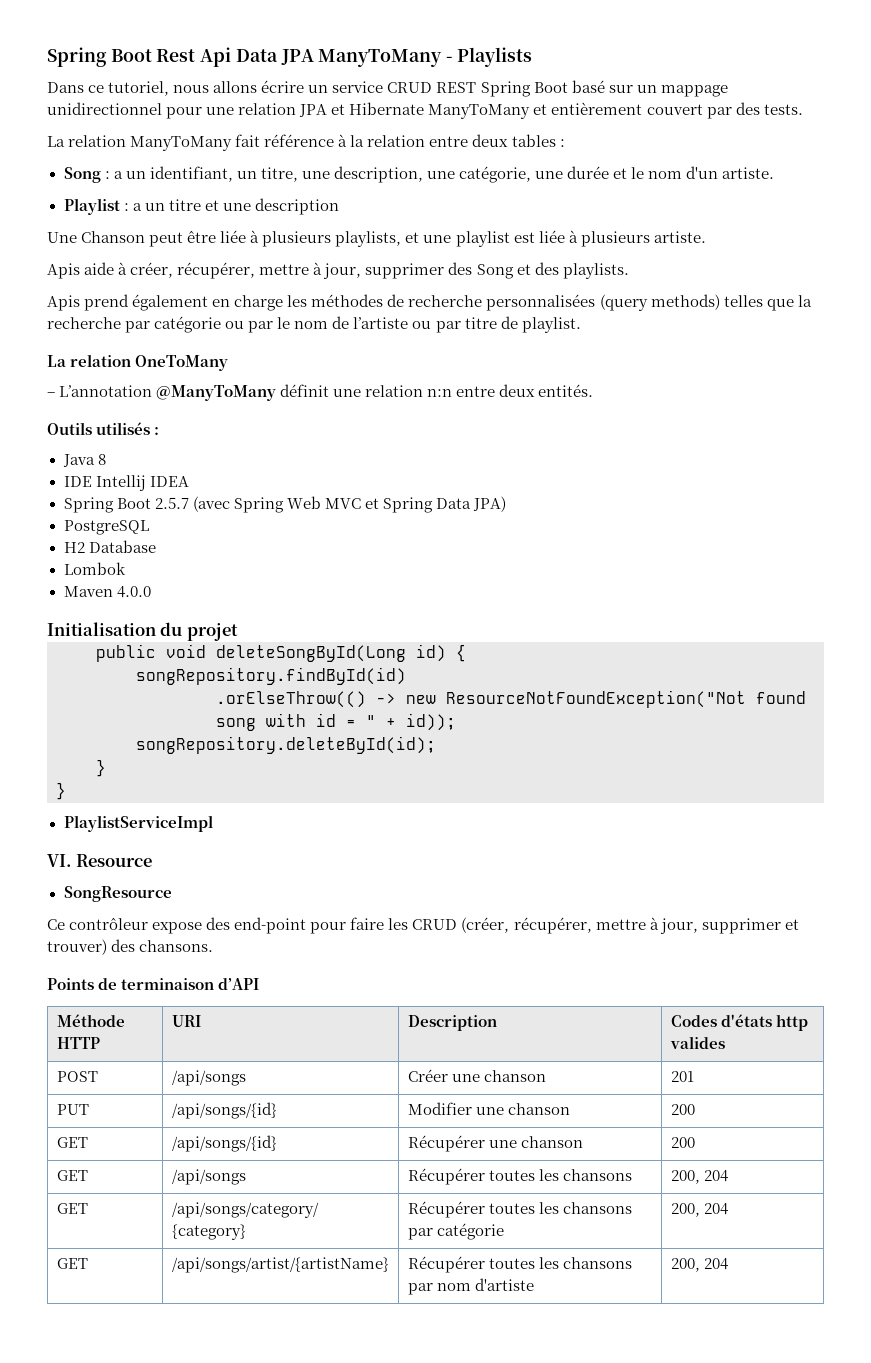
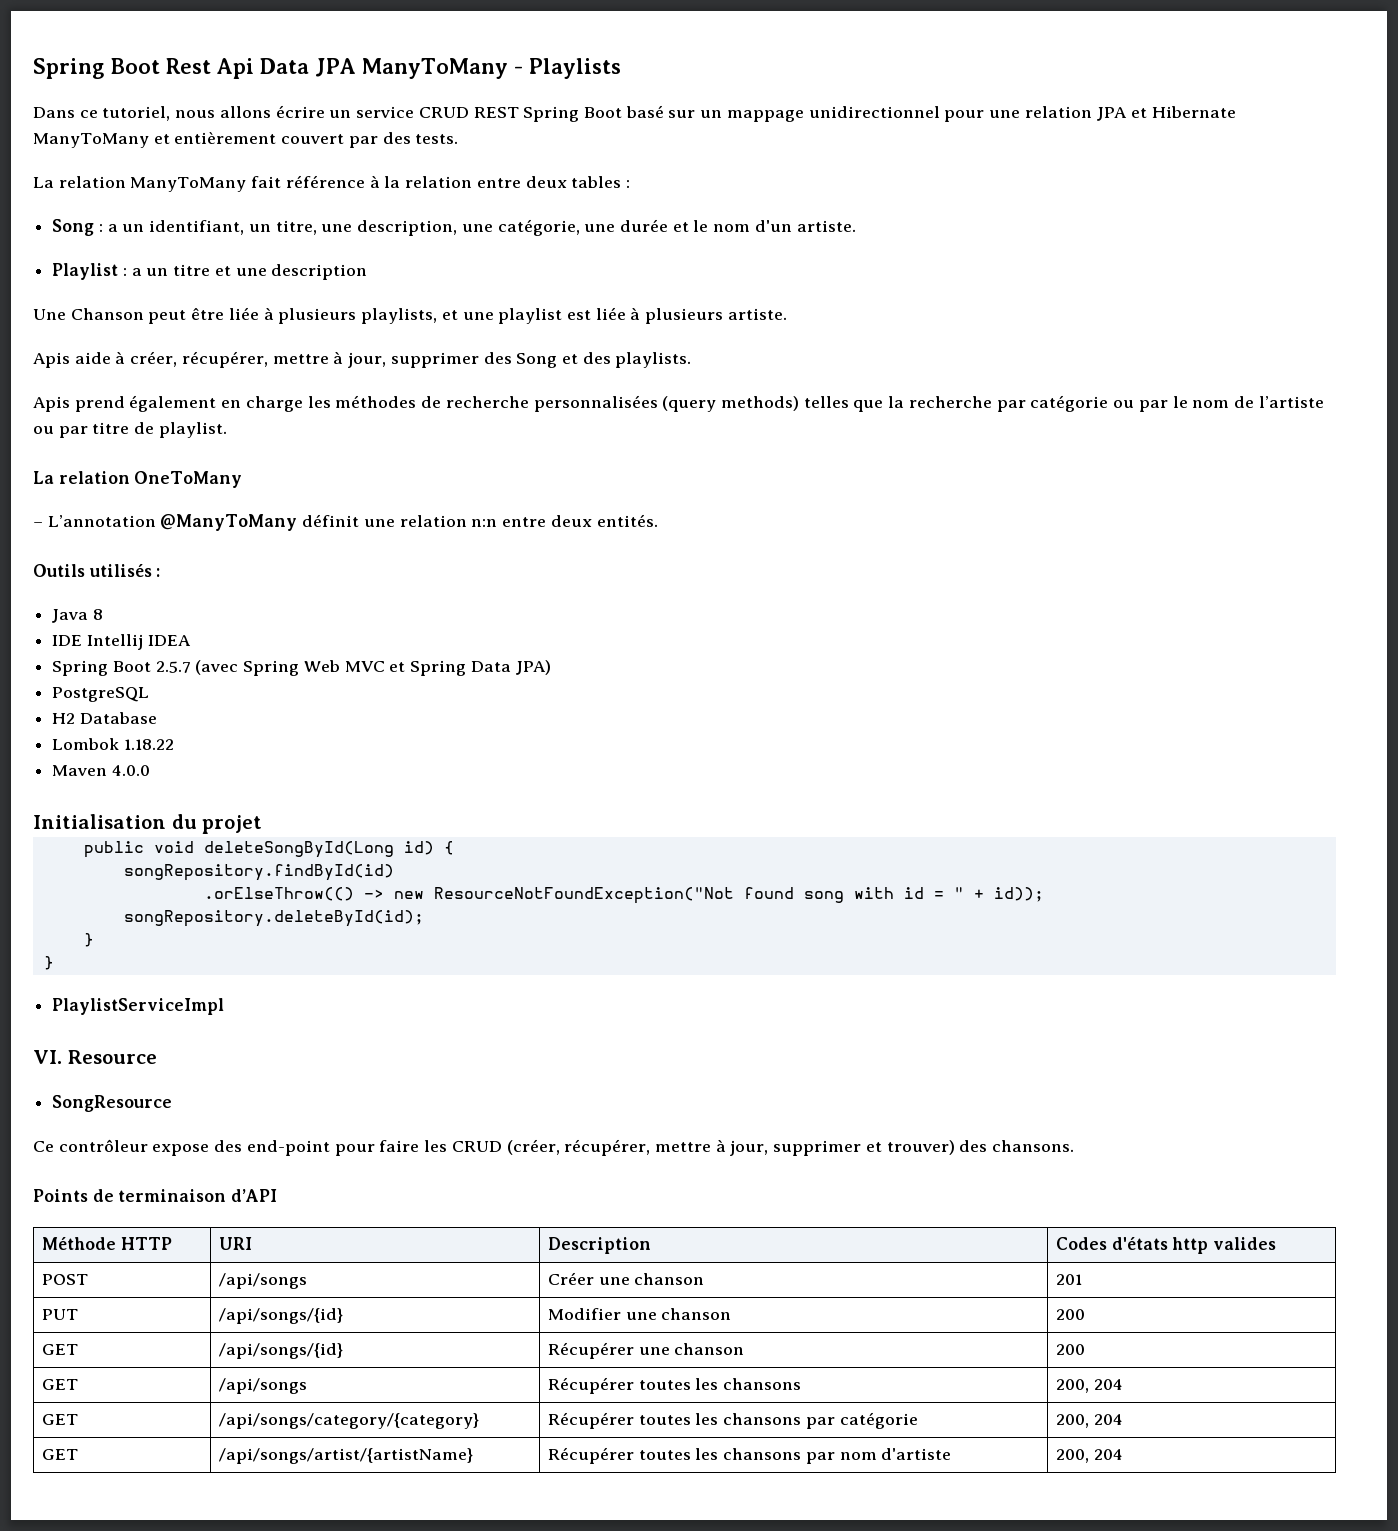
(126, 568) none -> [123,739,174,750] 1.18.22

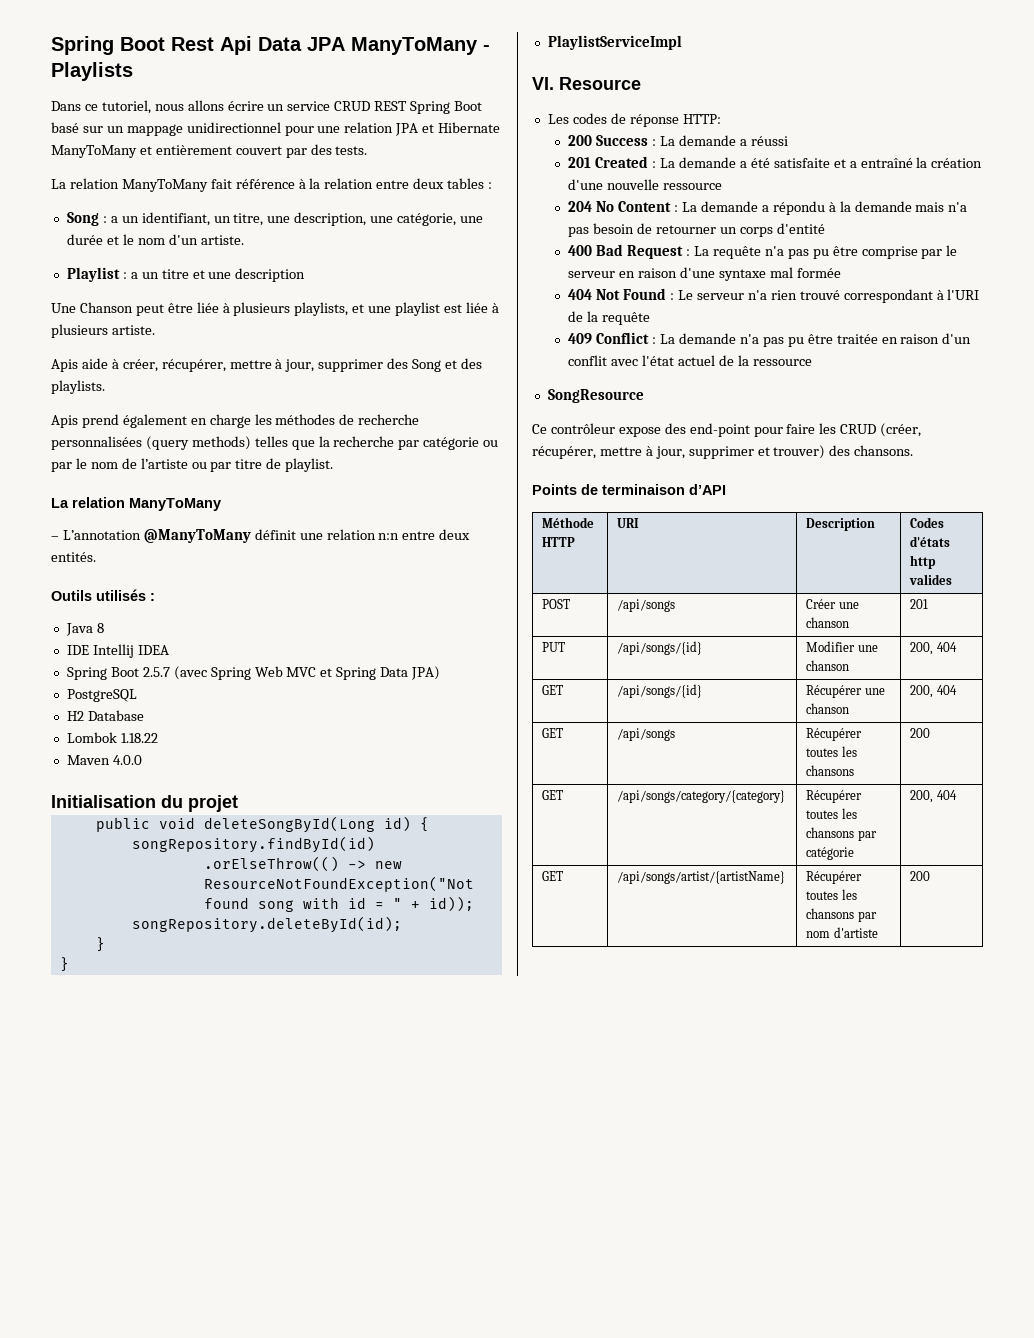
[134,471,243,488] OneToMany -> [129,498,221,511] ManyToMany
(157, 1057) none -> [547,113,721,127] [568,135,788,146] [568,156,983,168] [568,179,723,190] [568,201,968,215] [568,223,825,237] [568,244,958,259] [568,267,841,281] [568,288,980,303] [568,311,651,325] [568,332,972,347] [568,355,812,366] // Les codes de réponse HTTP: // 200 Success : La demande a réussi // 201 Created : La demande a été satisfaite et a entraîné la création d'une nouvelle ressource // 204 No Content : La demande a répondu à la demande mais n'a pas besoin de retourner un corps d'entité // 400 Bad Request : La requête n'a pas pu être comprise par le serveur en raison d'une syntaxe mal formée // 404 Not Found : Le serveur n'a rien trouvé correspondant à l'URI de la requête // 409 Conflict : La demande n'a pas pu être traitée en raison d'un conflit avec l'état actuel de la ressource
[1055,1309,1085,1320] 200 -> [910,642,957,655] 200, 404
[1055,1344,1085,1355] 200 -> [910,685,957,698] 200, 404
[1055,1379,1123,1393] 200, 204 -> [910,728,931,738] 200
[1093,1414,1123,1425] 204 -> [936,790,957,800] 404
[1055,1449,1123,1463] 200, 204 -> [910,871,931,881] 200

